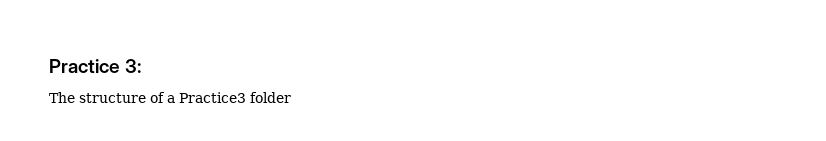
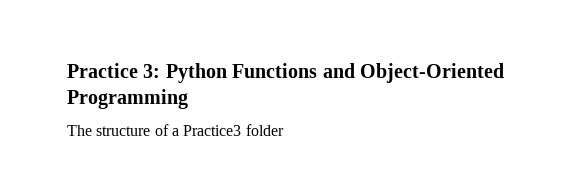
(142, 66) none -> [165,63,504,83] [67,89,188,109] Python Functions and Object-Oriented Programming

